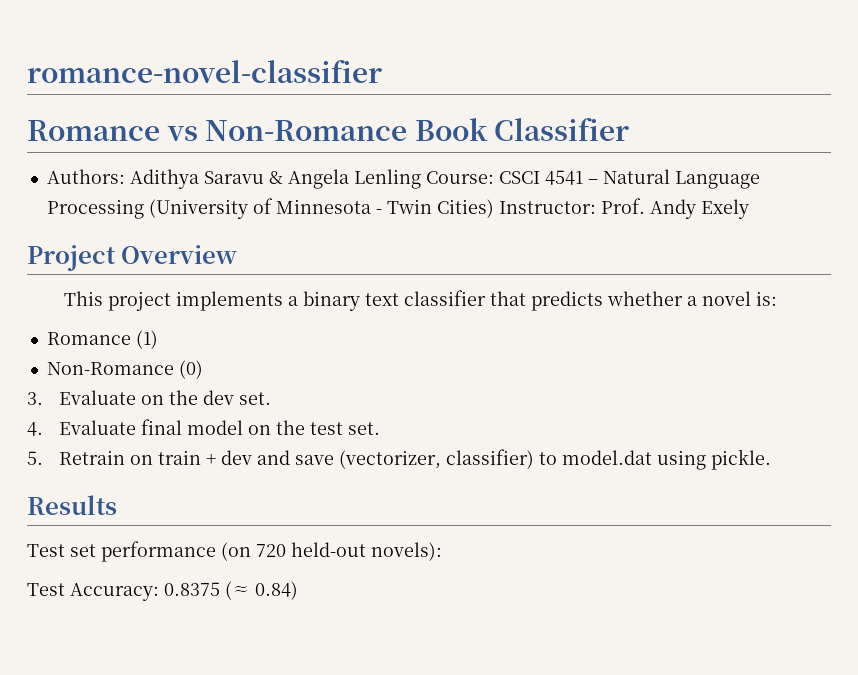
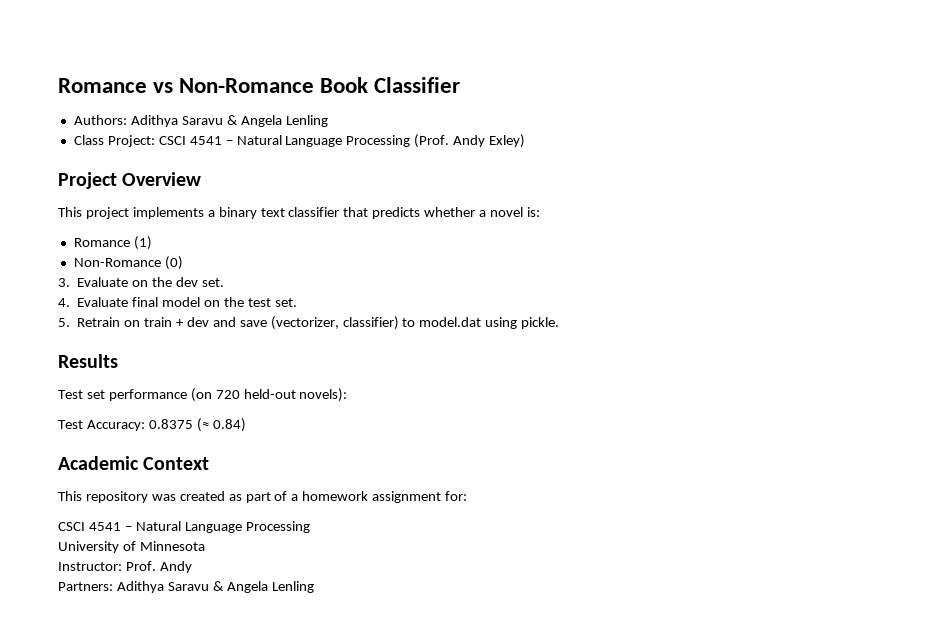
[27,60,382,83] romance-novel-classifier // -> (58, 85) none
[425,169,760,189] [46,198,749,219] Course: CSCI 4541 – Natural Language Processing (University of Minnesota - Twin Cities) Instructor: Prof. Andy Exely -> [73,134,526,148] // Class Project: CSCI 4541 – Natural Language Processing (Prof. Andy Exley)
(298, 590) none -> [58,456,210,470] [58,491,468,503] [58,521,310,533] [58,541,205,553] [58,561,192,573] [58,581,314,593] // Academic Context // This repository was created as part of a homework assignment for: // CSCI 4541 – Natural Language Processing // University of Minnesota // Instructor: Prof. Andy // Partners: Adithya Saravu & Angela Lenling

